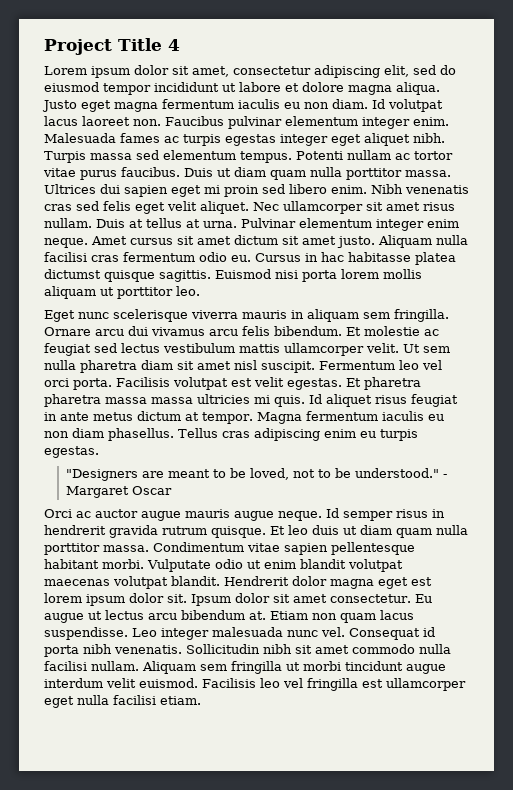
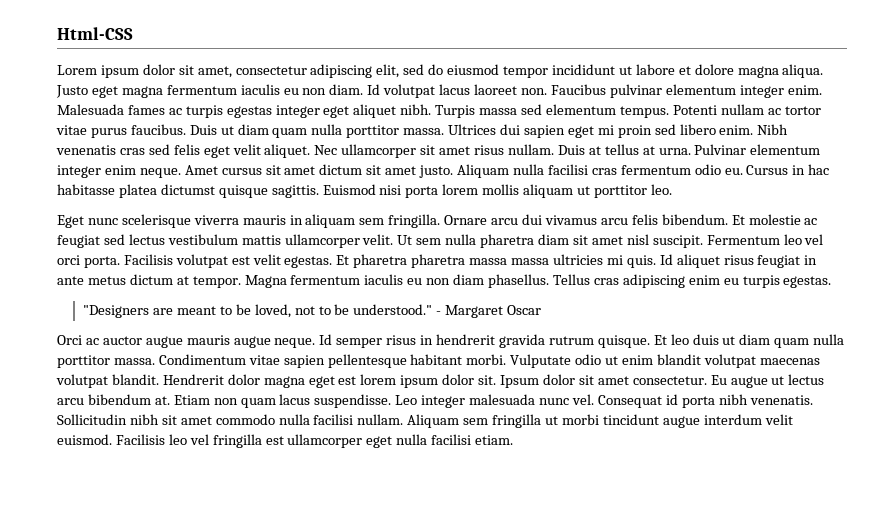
[44,38,180,55] Project Title 4 -> [57,27,133,40] Html-CSS

